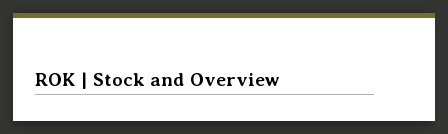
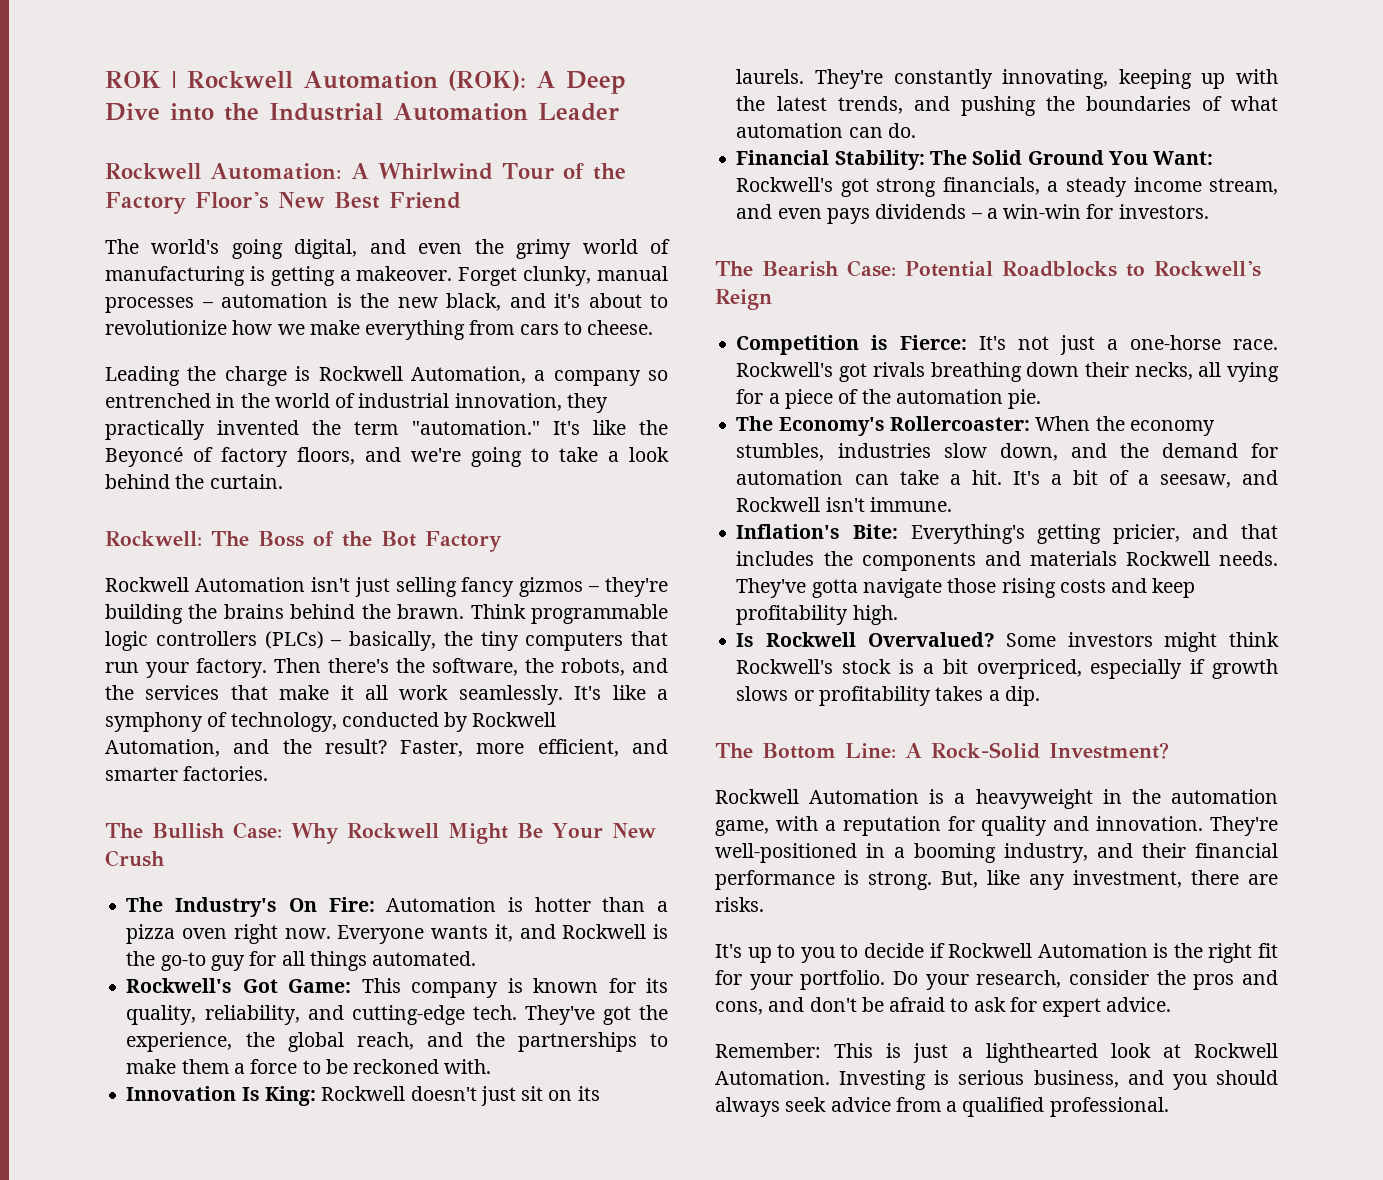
[93,73,280,86] Stock and Overview -> [187,70,626,94] [105,103,619,121] [105,163,626,180] [105,191,461,214] [105,239,671,259] [105,266,668,286] [105,293,668,313] [105,320,654,340] [105,366,668,386] [105,393,608,413] [105,420,668,440] [105,447,669,467] [105,474,283,489] [105,531,502,552] [105,577,668,597] [105,604,668,624] [105,631,668,651] [105,658,668,678] [105,685,668,705] [105,712,557,732] [105,739,668,757] [105,766,269,781] [105,822,656,844] [105,850,165,867] [126,897,669,917] [126,924,668,944] [126,951,477,971] [126,978,669,998] [126,1005,668,1025] [126,1032,668,1052] [126,1059,492,1074] [126,1086,600,1106] [736,69,1278,89] [736,96,1278,116] [736,123,916,138] [736,150,1214,170] [736,177,1278,197] [736,204,1209,224] [715,260,1261,277] [715,289,772,310] [736,335,1278,355] [736,362,1279,382] [736,389,1042,409] [736,416,1215,436] [736,443,1278,461] [736,470,1278,488] [736,497,952,512] [736,524,1278,544] [736,551,1278,571] [736,578,1196,598] [736,605,898,625] [736,632,1279,652] [736,659,1278,679] [736,686,1040,706] [715,742,1169,759] [715,789,1278,809] [715,816,1278,836] [715,843,1278,863] [715,870,1278,890] [715,897,764,912] [715,943,1278,963] [715,970,1278,990] [715,997,1172,1017] [715,1043,1278,1063] [715,1070,1278,1090] [715,1097,1169,1117] Rockwell Automation (ROK): A Deep Dive into the Industrial Automation Leader // Rockwell Automation: A Whirlwind Tour of the Factory Floor's New Best Friend // The world's going digital, and even the grimy world of manufacturing is getting a makeover. Forget clunky, manual processes – automation is the new black, and it's about to revolutionize how we make everything from cars to cheese. // Leading the charge is Rockwell Automation, a company so entrenched in the world of industrial innovation, they practically invented the term "automation." It's like the Beyoncé of factory floors, and we're going to take a look behind the curtain. // Rockwell: The Boss of the Bot Factory // Rockwell Automation isn't just selling fancy gizmos – they're building the brains behind the brawn. Think programmable logic controllers (PLCs) – basically, the tiny computers that run your factory. Then there's the software, the robots, and the services that make it all work seamlessly. It's like a symphony of technology, conducted by Rockwell Automation, and the result? Faster, more efficient, and smarter factories. // The Bullish Case: Why Rockwell Might Be Your New Crush // The Industry's On Fire: Automation is hotter than a pizza oven right now. Everyone wants it, and Rockwell is the go-to guy for all things automated. // Rockwell's Got Game: This company is known for its quality, reliability, and cutting-edge tech. They've got the experience, the global reach, and the partnerships to make them a force to be reckoned with. // Innovation Is King: Rockwell doesn't just sit on its laurels. They're constantly innovating, keeping up with the latest trends, and pushing the boundaries of what automation can do. // Financial Stability: The Solid Ground You Want: Rockwell's got strong financials, a steady income stream, and even pays dividends – a win-win for investors. // The Bearish Case: Potential Roadblocks to Rockwell's Reign // Competition is Fierce: It's not just a one-horse race. Rockwell's got rivals breathing down their necks, all vying for a piece of the automation pie. // The Economy's Rollercoaster: When the economy stumbles, industries slow down, and the demand for automation can take a hit. It's a bit of a seesaw, and Rockwell isn't immune. // Inflation's Bite: Everything's getting pricier, and that includes the components and materials Rockwell needs. They've gotta navigate those rising costs and keep profitability high. // Is Rockwell Overvalued? Some investors might think Rockwell's stock is a bit overpriced, especially if growth slows or profitability takes a dip. // The Bottom Line: A Rock-Solid Investment? // Rockwell Automation is a heavyweight in the automation game, with a reputation for quality and innovation. They're well-positioned in a booming industry, and their financial performance is strong. But, like any investment, there are risks. // It's up to you to decide if Rockwell Automation is the right fit for your portfolio. Do your research, consider the pros and cons, and don't be afraid to ask for expert advice. // Remember: This is just a lighthearted look at Rockwell Automation. Investing is serious business, and you should always seek advice from a qualified professional.

